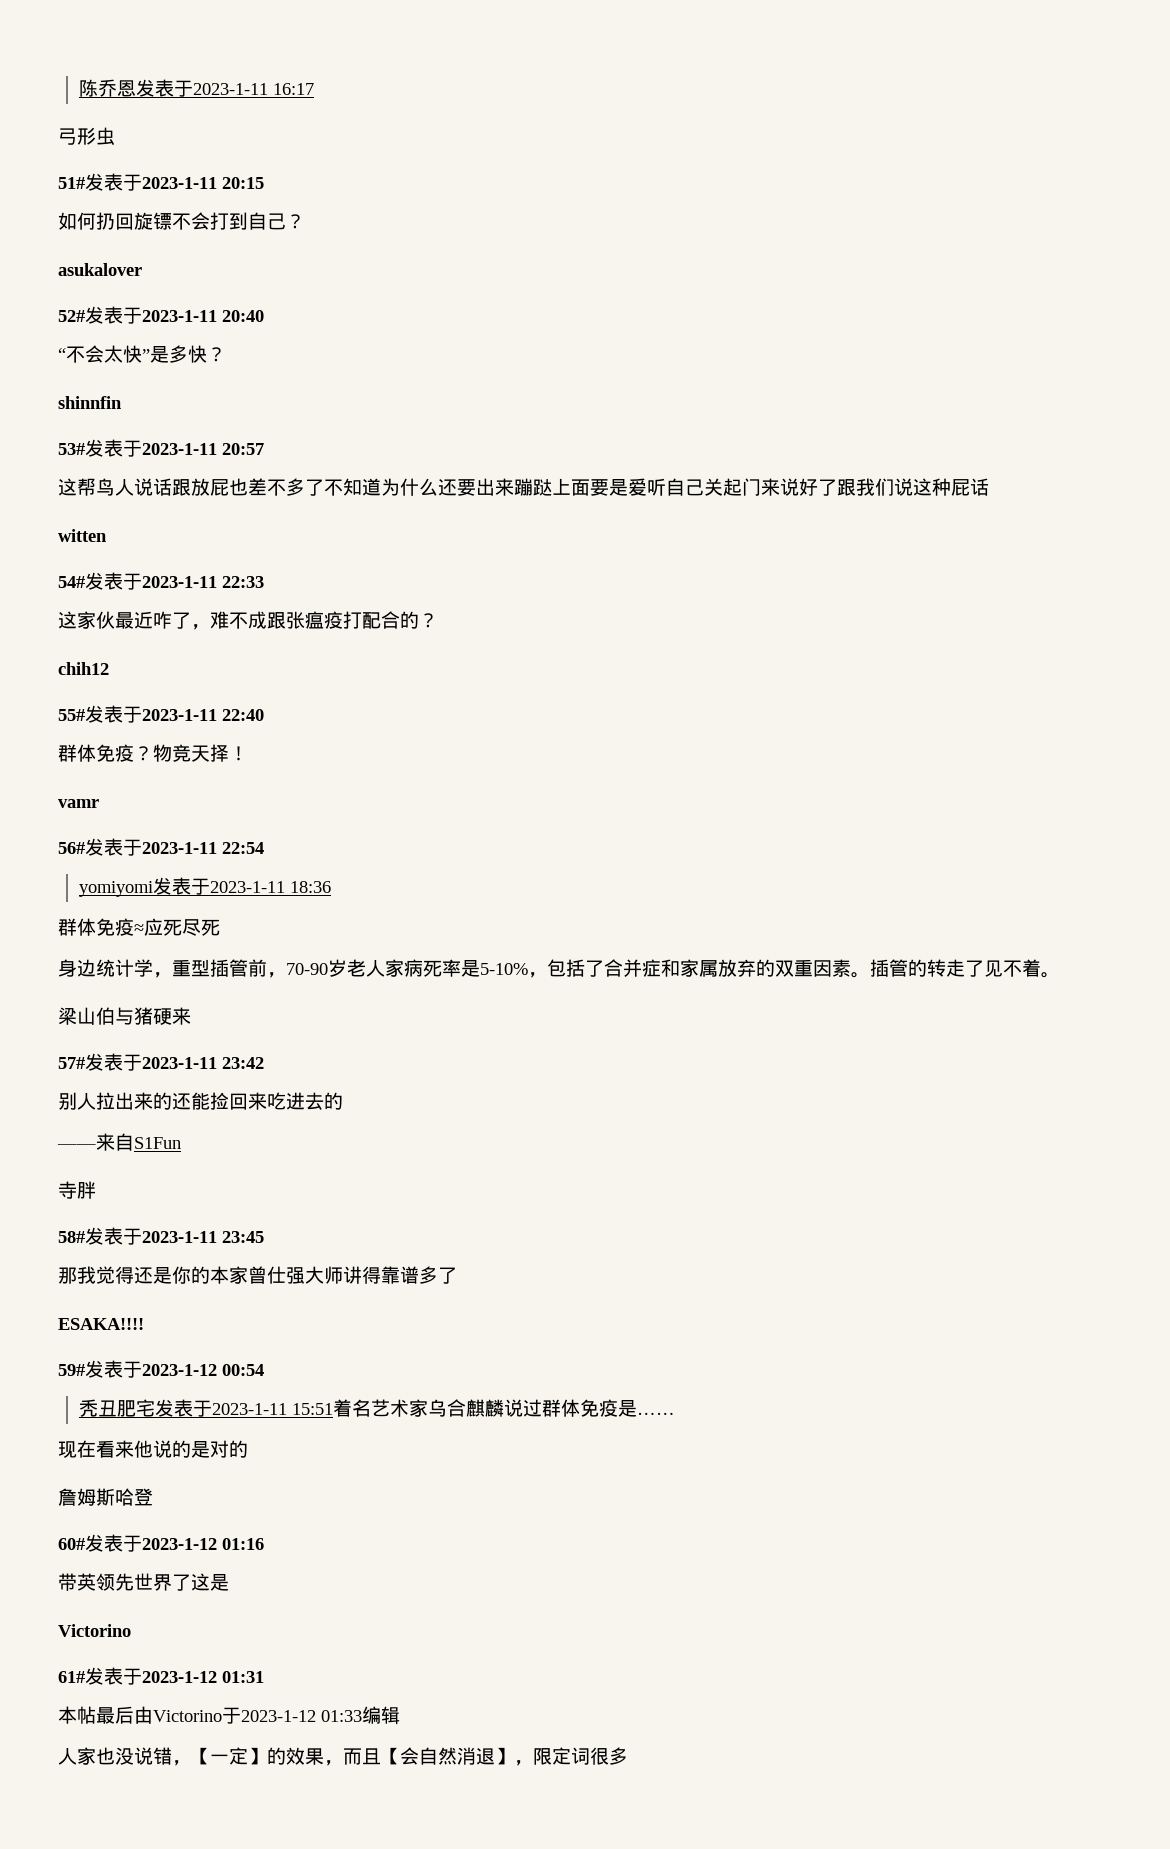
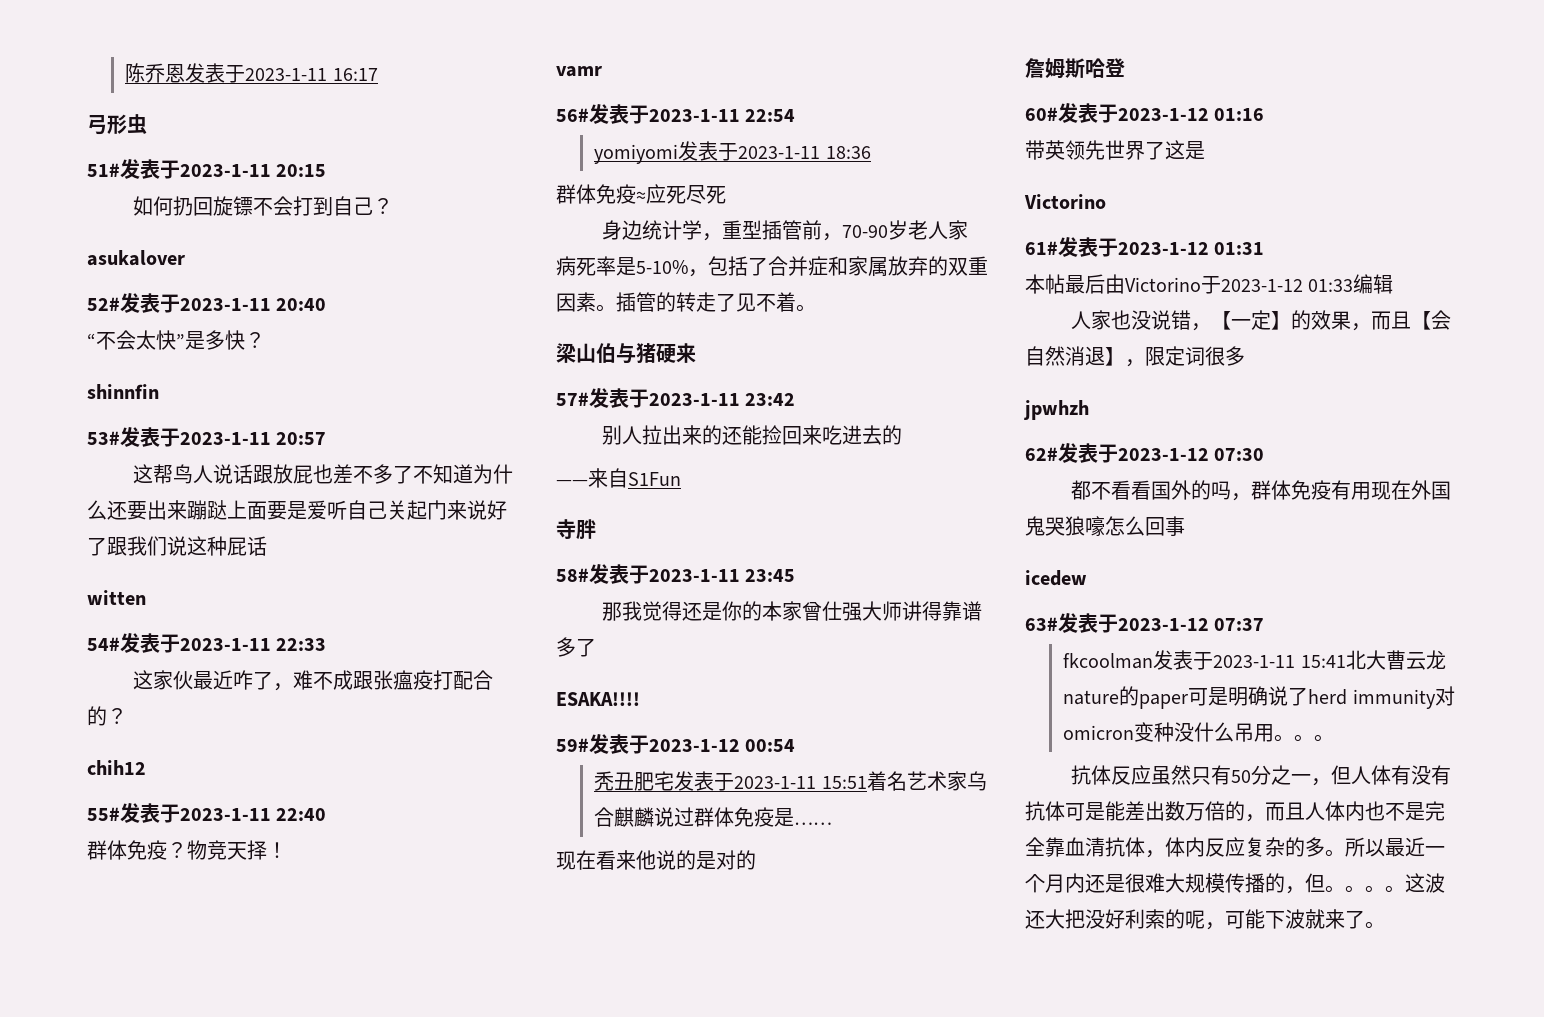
(628, 1756) none -> [1023,400,1089,420] [1025,443,1265,463] [1071,480,1452,501] [1025,516,1185,536] [1025,570,1087,586] [1025,613,1265,633] [1063,650,1446,670] [1063,686,1455,709] [1063,722,1335,742] [1071,765,1452,786] [1025,801,1445,822] [1025,837,1445,858] [1025,873,1445,894] [1025,909,1385,930] // jpwhzh // 62#发表于2023-1-12 07:30 // 都不看看国外的吗，群体免疫有用现在外国鬼哭狼嚎怎么回事 // icedew // 63#发表于2023-1-12 07:37 // fkcoolman发表于2023-1-11 15:41北大曹云龙nature的paper可是明确说了herd immunity对omicron变种没什么吊用。。。 // 抗体反应虽然只有50分之一，但人体有没有抗体可是能差出数万倍的，而且人体内也不是完全靠血清抗体，体内反应复杂的多。所以最近一个月内还是很难大规模传播的，但。。。。这波还大把没好利索的呢，可能下波就来了。

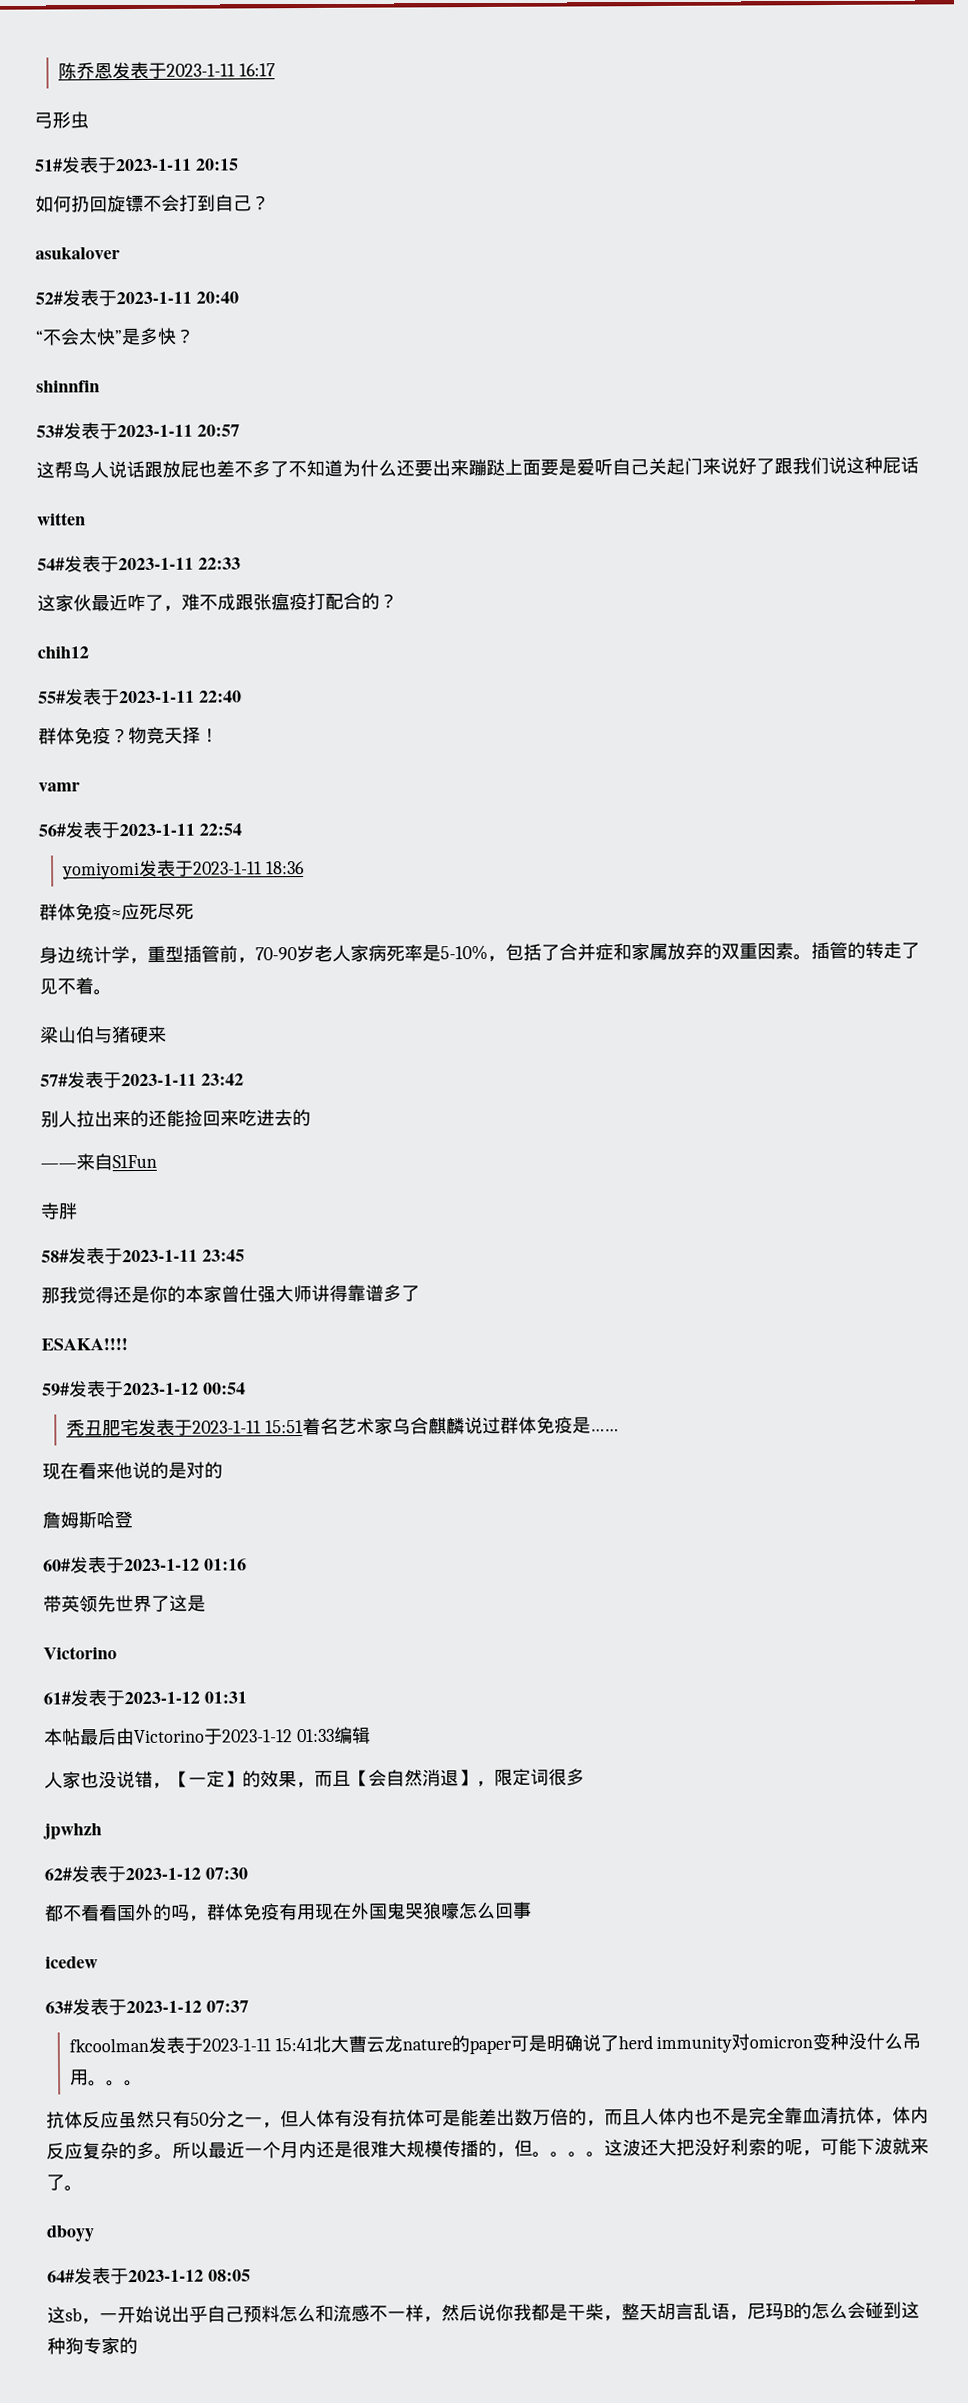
(1385, 925) none -> [46,2225,94,2242] [47,2267,251,2285] [47,2301,920,2325] [47,2337,138,2355] // dboyy // 64#发表于2023-1-12 08:05 // 这sb，一开始说出乎自己预料怎么和流感不一样，然后说你我都是干柴，整天胡言乱语，尼玛B的怎么会碰到这种狗专家的

